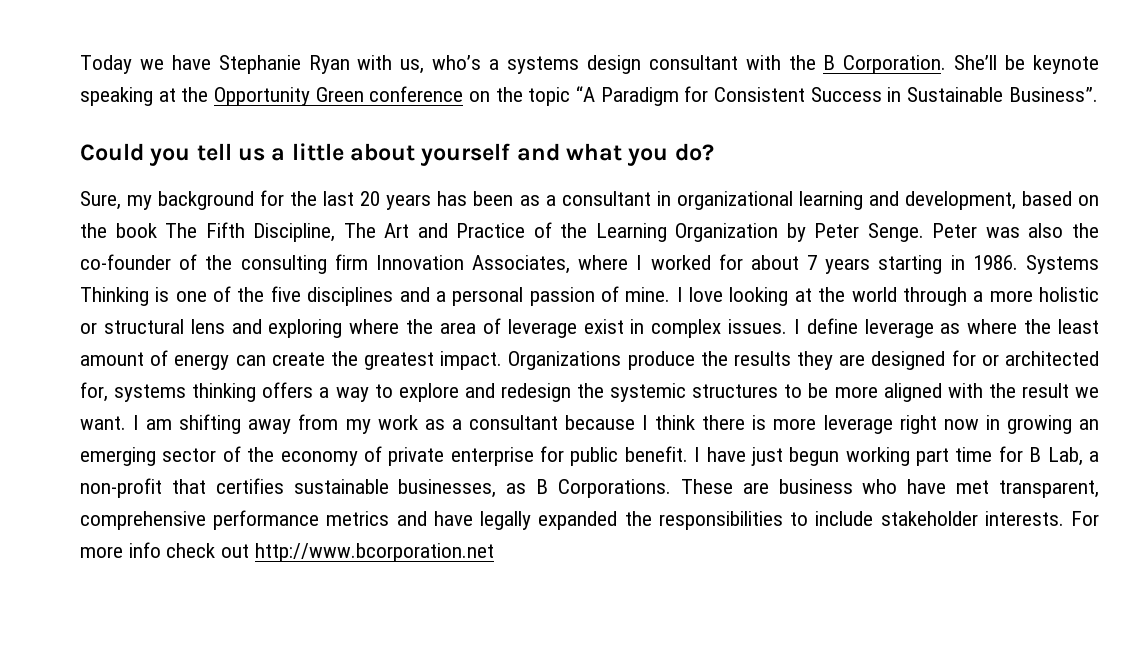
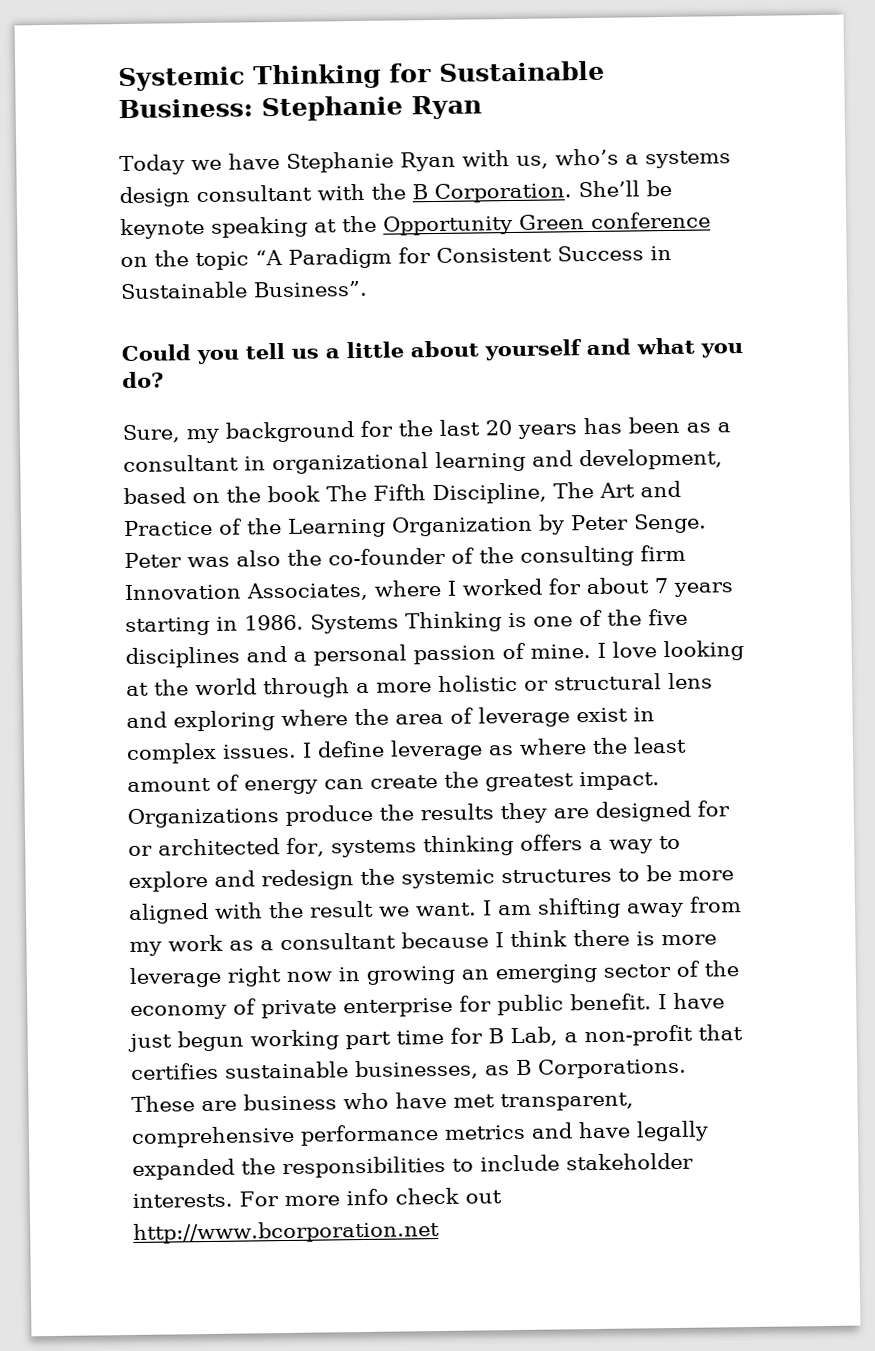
(80, 64) none -> [118,60,605,92] [118,95,482,122] Systemic Thinking for Sustainable Business: Stephanie Ryan //

